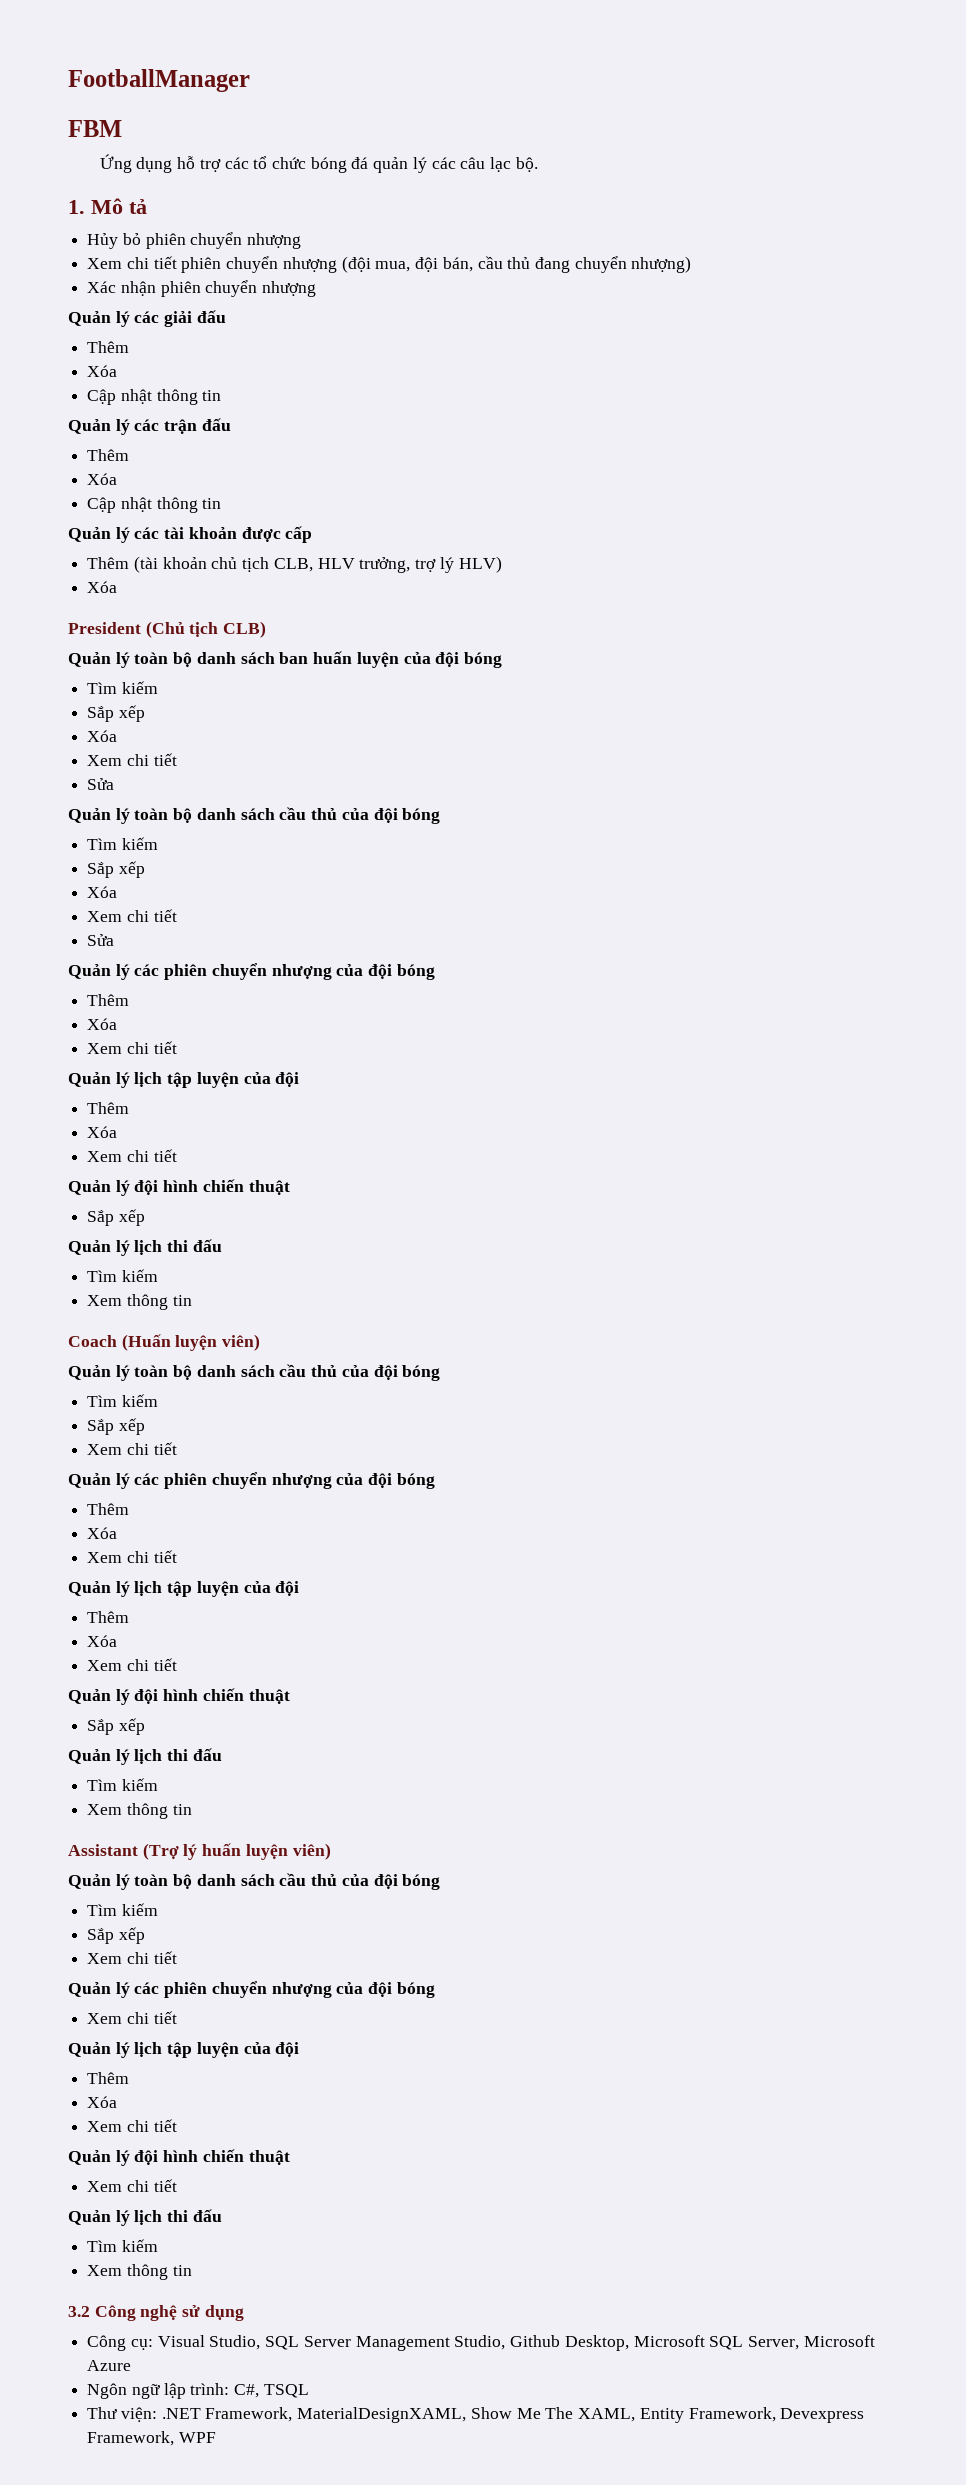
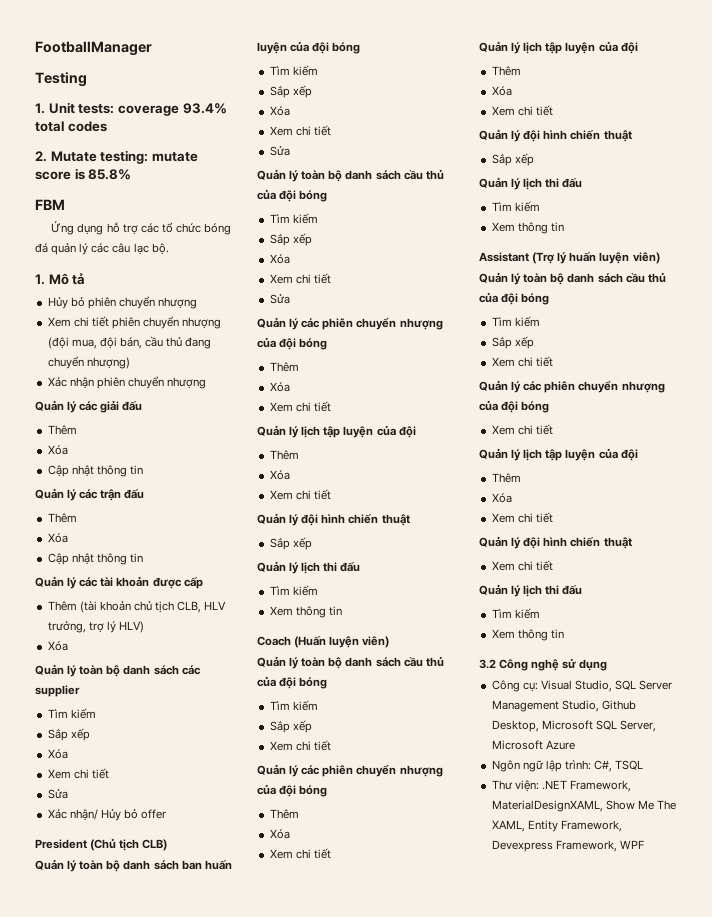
(250, 80) none -> [35,72,87,87] [35,102,227,116] [35,121,107,132] [35,150,198,164] [35,168,132,180] // Testing // 1. Unit tests: coverage 93.4% total codes // 2. Mutate testing: mutate score is 85.8%
(118, 587) none -> [35,664,201,677] [35,685,80,697] [47,708,96,719] [47,728,90,741] [47,749,68,759] [47,768,109,779] [47,788,68,799] [47,808,167,821] // Quản lý toàn bộ danh sách các supplier // Tìm kiếm // Sắp xếp // Xóa // Xem chi tiết // Sửa // Xác nhận/ Hủy bỏ offer

